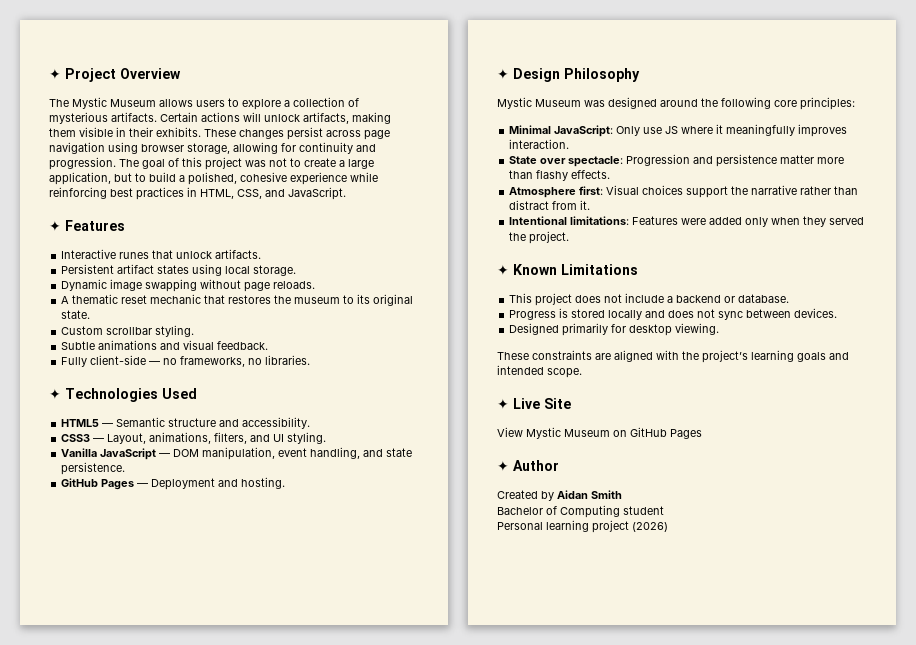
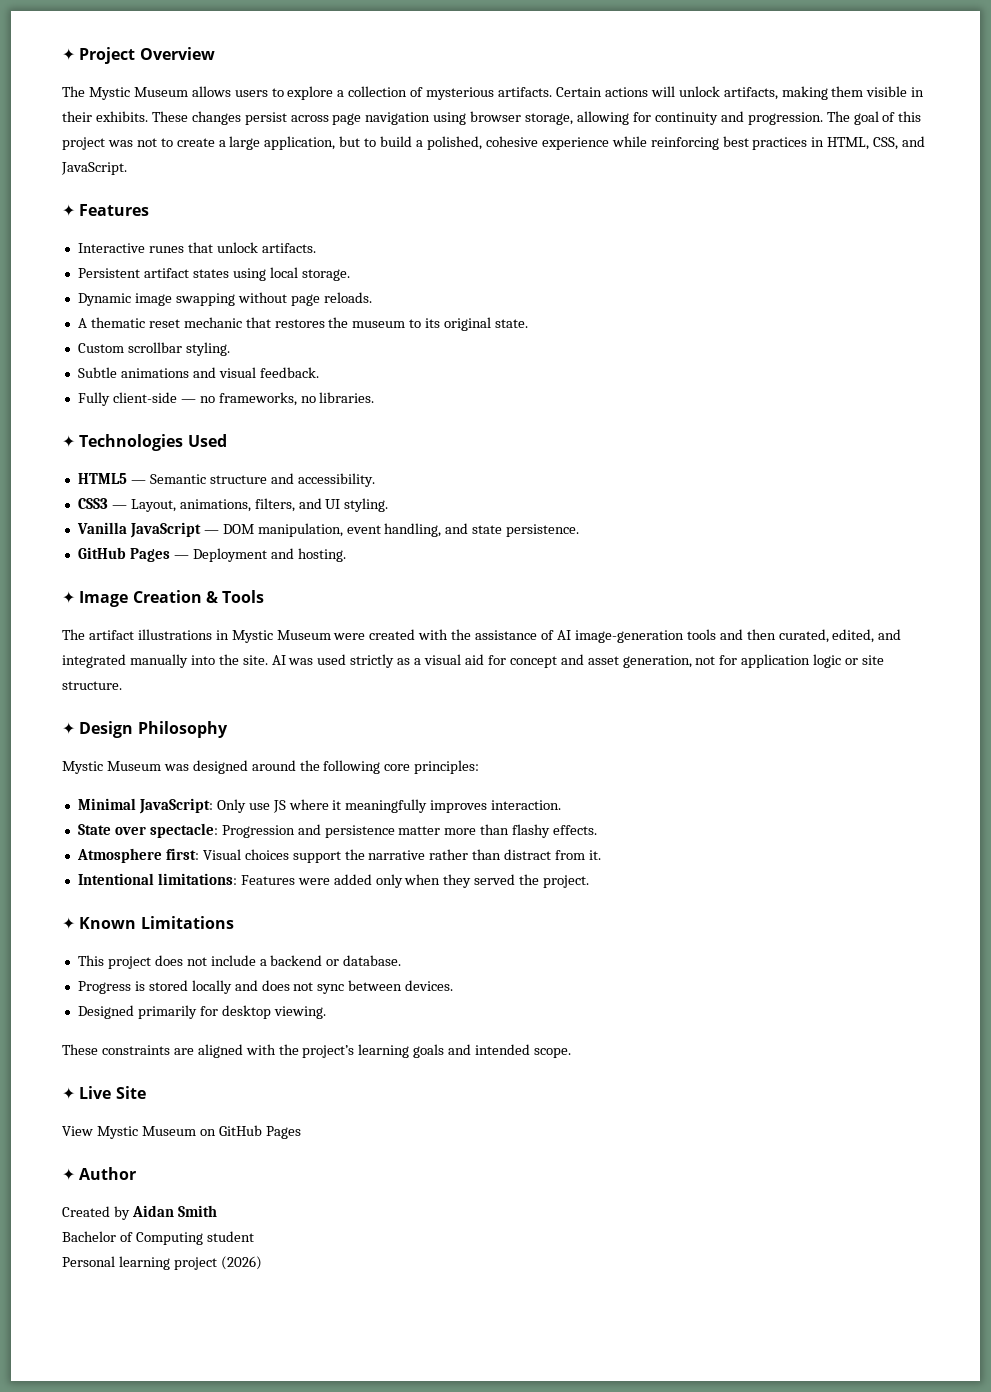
(286, 483) none -> [62,590,265,607] [62,629,902,643] [62,654,885,668] [62,681,122,690] // ✦ Image Creation & Tools // The artifact illustrations in Mystic Museum were created with the assistance of AI image-generation tools and then curated, edited, and integrated manually into the site. AI was used strictly as a visual aid for concept and asset generation, not for application logic or site structure.

